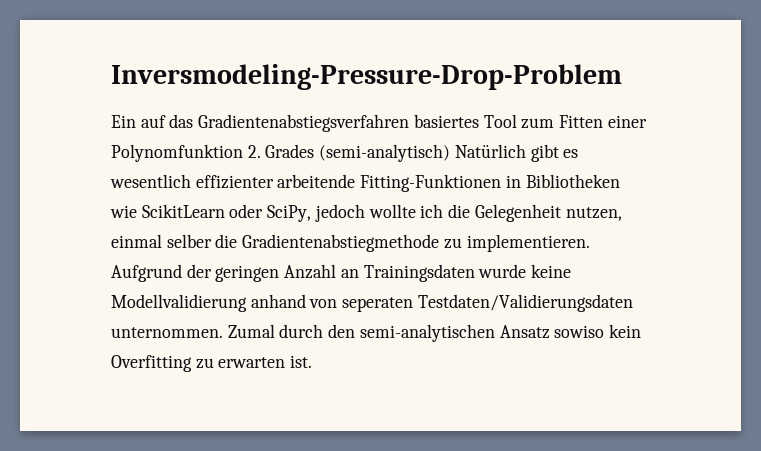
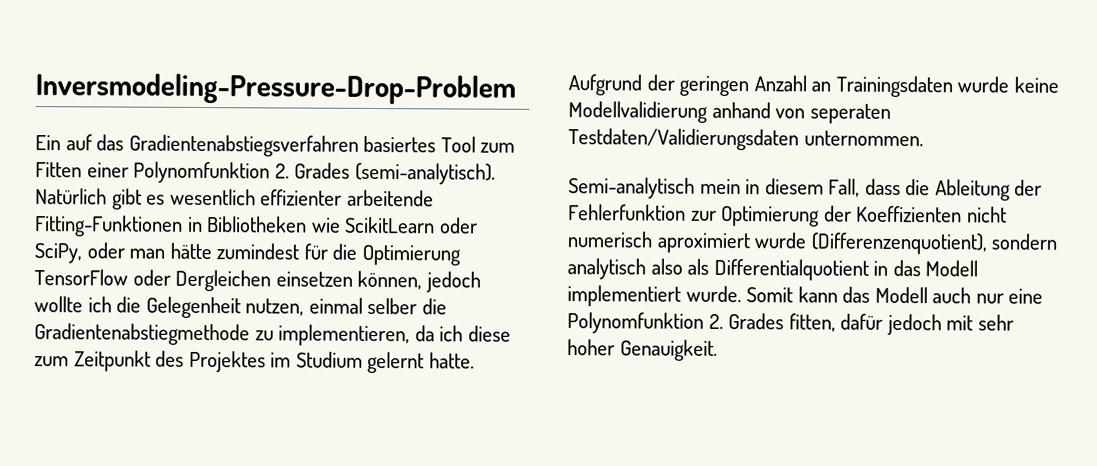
[319,144,451,162] (semi-analytisch) -> [354,162,496,185] (semi-analytisch).
(312, 213) none -> [86,242,461,266] [34,269,423,292] oder man hätte zumindest für die Optimierung TensorFlow oder Dergleichen einsetzen können,
[466,234,590,252] implementieren. -> [278,324,511,347] [34,350,475,374] implementieren, da ich diese zum Zeitpunkt des Projektes im Studium gelernt hatte.
[227,324,642,342] [111,355,313,372] Zumal durch den semi-analytischen Ansatz sowiso kein Overfitting zu erwarten ist. -> [568,177,1043,201] [568,204,1007,227] [567,231,1059,255] [567,258,979,281] [567,285,1044,307] [567,312,1014,336] [567,339,718,361] // Semi-analytisch mein in diesem Fall, dass die Ableitung der Fehlerfunktion zur Optimierung der Koeffizienten nicht numerisch aproximiert wurde (Differenzenquotient), sondern analytisch also als Differentialquotient in das Modell implementiert wurde. Somit kann das Modell auch nur eine Polynomfunktion 2. Grades fitten, dafür jedoch mit sehr hoher Genauigkeit.

